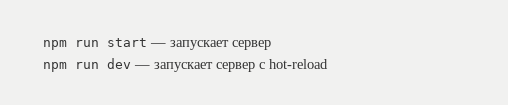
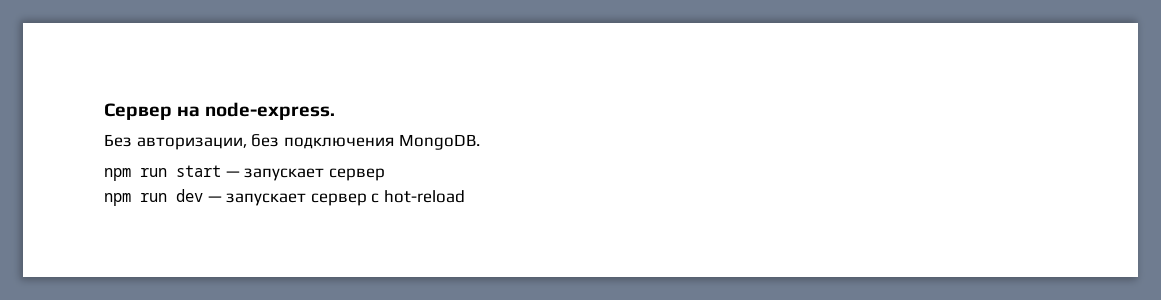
(43, 45) none -> [104,102,336,120] [104,134,481,150] Сервер на node-express. // Без авторизации, без подключения MongoDB. //

